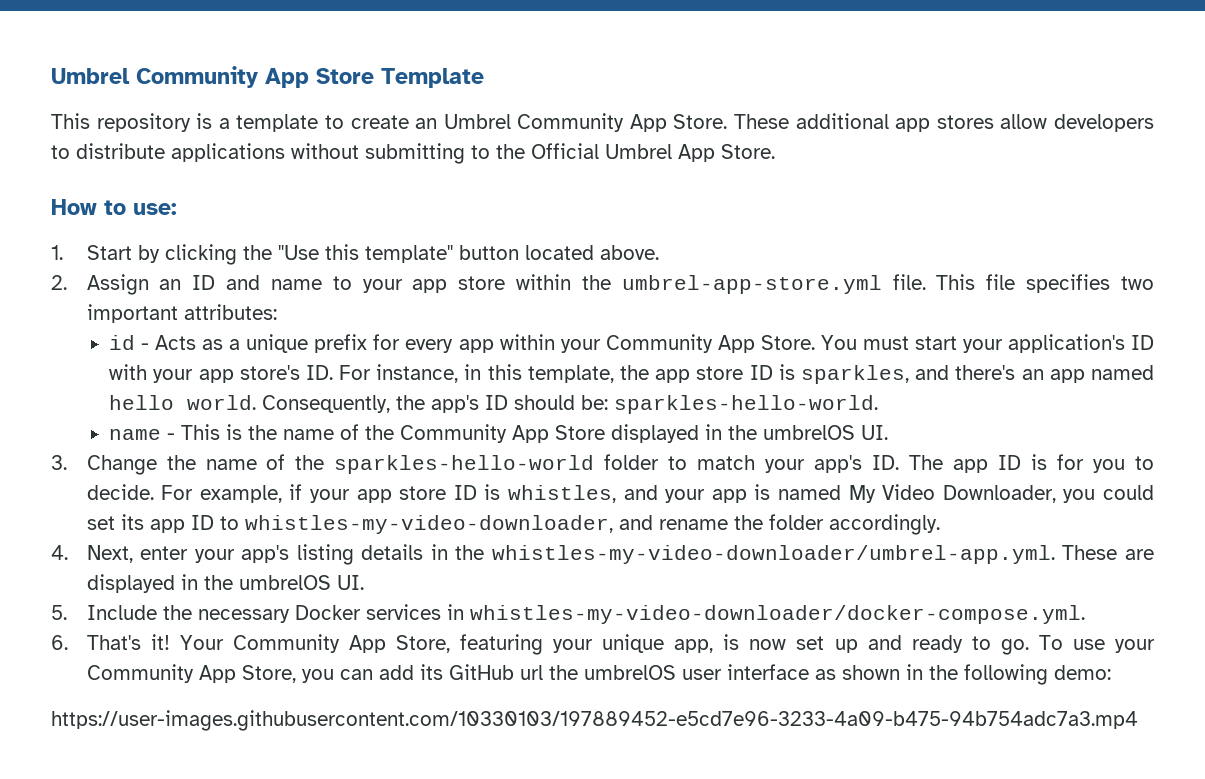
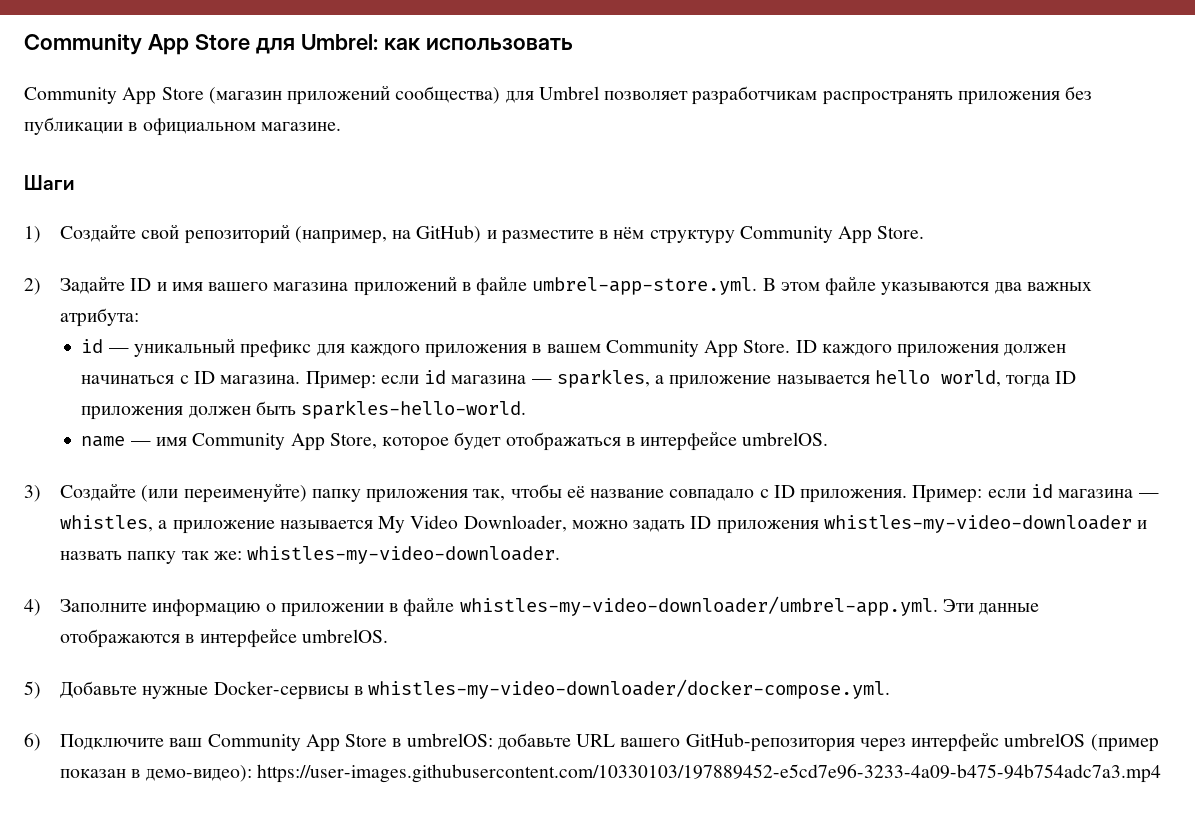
[51,66,484,88] [51,113,1155,132] [51,143,775,164] [51,199,177,215] [51,244,659,265] [51,274,1154,295] [86,304,277,323] [109,334,1154,353] [109,364,1154,384] [109,395,879,414] [109,424,889,443] [51,454,1154,475] [86,484,1155,503] [86,514,940,535] [51,544,1154,565] [86,574,364,593] [51,604,1085,624] [51,634,1155,655] [86,664,1111,685] Umbrel Community App Store Template // This repository is a template to create an Umbrel Community App Store. These additional app stores allow developers to distribute applications without submitting to the Official Umbrel App Store. // How to use: // 1. Start by clicking the "Use this template" button located above. // 2. Assign an ID and name to your app store within the umbrel-app-store.yml file. This file specifies two important attributes: // id - Acts as a unique prefix for every app within your Community App Store. You must start your application's ID with your app store's ID. For instance, in this template, the app store ID is sparkles, and there's an app named hello world. Consequently, the app's ID should be: sparkles-hello-world. // name - This is the name of the Community App Store displayed in the umbrelOS UI. // 3. Change the name of the sparkles-hello-world folder to match your app's ID. The app ID is for you to decide. For example, if your app store ID is whistles, and your app is named My Video Downloader, you could set its app ID to whistles-my-video-downloader, and rename the folder accordingly. // 4. Next, enter your app's listing details in the whistles-my-video-downloader/umbrel-app.yml. These are displayed in the umbrelOS UI. // 5. Include the necessary Docker services in whistles-my-video-downloader/docker-compose.yml. // 6. That's it! Your Community App Store, featuring your unique app, is now set up and ready to go. To use your Community App Store, you can add its GitHub url the umbrelOS user interface as shown in the following demo: // -> [24,34,573,55] [24,85,1093,105] [24,117,341,136] [24,175,74,190] [24,224,925,244] [24,276,1092,296] [60,308,140,327] [81,338,1067,358] [81,369,1077,389] [81,400,527,420] [81,431,829,451] [24,483,1159,503] [60,515,1148,534] [60,546,561,564] [24,596,1040,617] [60,628,388,648] [24,679,891,700] [24,732,1159,752] [60,765,252,782] Community App Store для Umbrel: как использовать // Community App Store (магазин приложений сообщества) для Umbrel позволяет разработчикам распространять приложения без публикации в официальном магазине. // Шаги // 1) Создайте свой репозиторий (например, на GitHub) и разместите в нём структуру Community App Store. // 2) Задайте ID и имя вашего магазина приложений в файле umbrel-app-store.yml. В этом файле указываются два важных атрибута: // id — уникальный префикс для каждого приложения в вашем Community App Store. ID каждого приложения должен начинаться с ID магазина. Пример: если id магазина — sparkles, а приложение называется hello world, тогда ID приложения должен быть sparkles-hello-world. // name — имя Community App Store, которое будет отображаться в интерфейсе umbrelOS. // 3) Создайте (или переименуйте) папку приложения так, чтобы её название совпадало с ID приложения. Пример: если id магазина — whistles, а приложение называется My Video Downloader, можно задать ID приложения whistles-my-video-downloader и назвать папку так же: whistles-my-video-downloader. // 4) Заполните информацию о приложении в файле whistles-my-video-downloader/umbrel-app.yml. Эти данные отображаются в интерфейсе umbrelOS. // 5) Добавьте нужные Docker-сервисы в whistles-my-video-downloader/docker-compose.yml. // 6) Подключите ваш Community App Store в umbrelOS: добавьте URL вашего GitHub-репозитория через интерфейс umbrelOS (пример показан в демо-видео):

